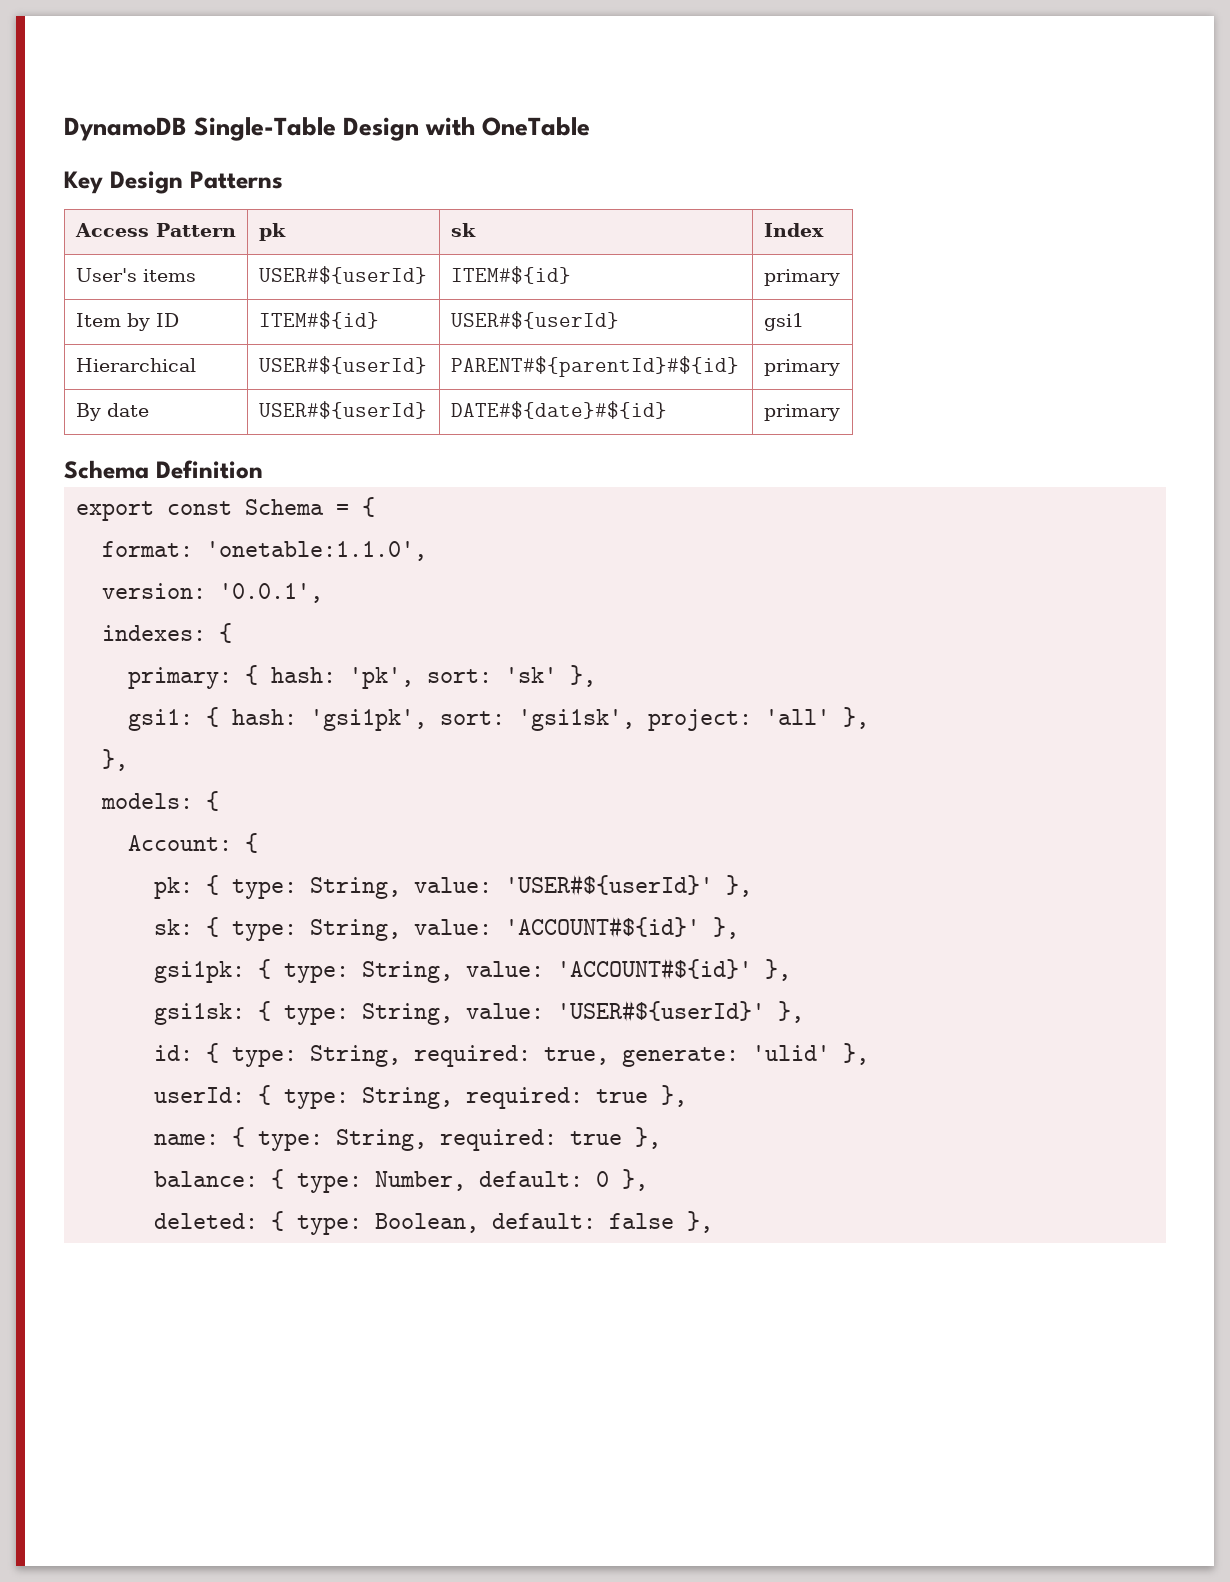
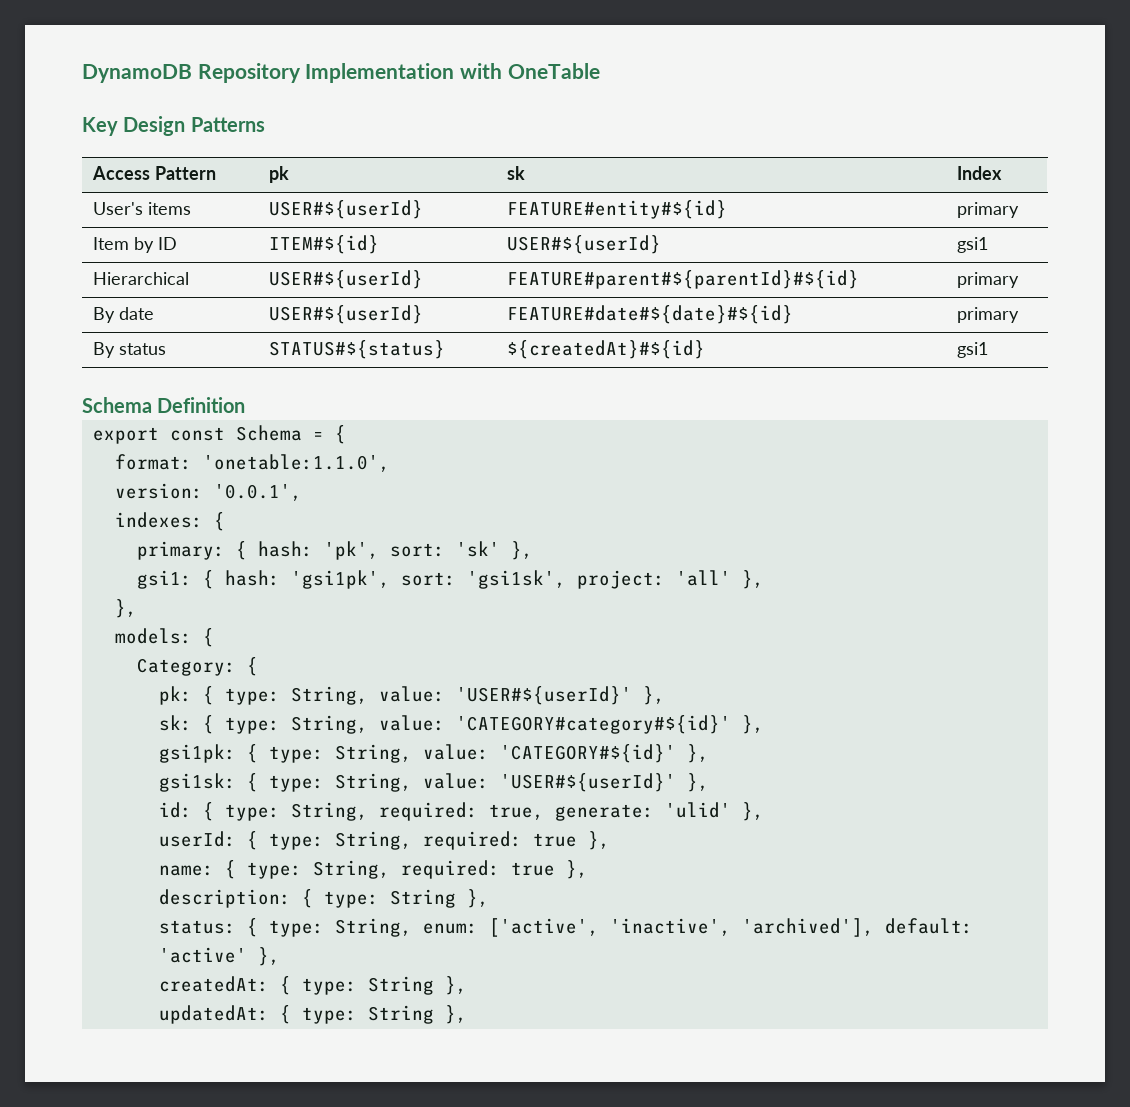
[194,117,420,141] Single-Table Design -> [197,63,455,83] Repository Implementation
[450,266,571,284] ITEM#${id} -> [506,200,727,219] FEATURE#entity#${id}
[450,356,739,377] PARENT#${parentId}#${id} -> [506,270,859,289] FEATURE#parent#${parentId}#${id}
[450,401,667,419] [763,404,840,421] DATE#${date}#${id} | primary -> [506,305,793,324] [956,307,1019,323] [92,342,166,358] [268,340,445,359] [506,340,705,359] [956,342,988,358] FEATURE#date#${date}#${id} | primary // By status | STATUS#${status} | ${createdAt}#${id} | gsi1
[128,835,233,851] Account: -> [136,658,236,676] Category:
[505,916,701,938] 'ACCOUNT#${id}' -> [455,715,731,734] 'CATEGORY#category#${id}'
[557,958,753,980] 'ACCOUNT#${id}' -> [499,744,676,763] 'CATEGORY#${id}'
[154,1169,649,1193] [154,1211,675,1235] balance: { type: Number, default: 0 }, // deleted: { type: Boolean, default: false -> [158,889,489,908] [158,918,973,937] [158,947,280,966] [158,976,467,995] [158,1005,434,1024] description: { type: String }, // status: { type: String, enum: ['active', 'inactive', 'archived'], default: 'active' }, // createdAt: { type: String }, // updatedAt: { type: String

